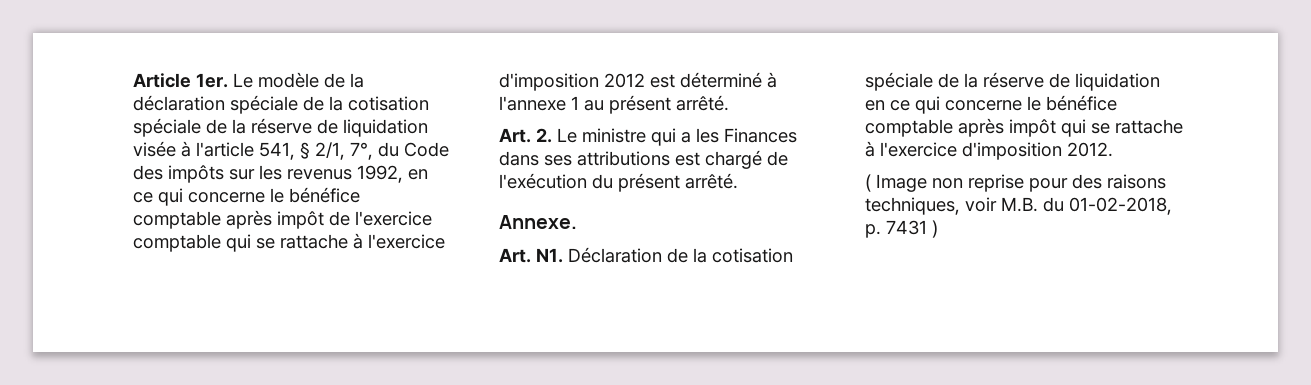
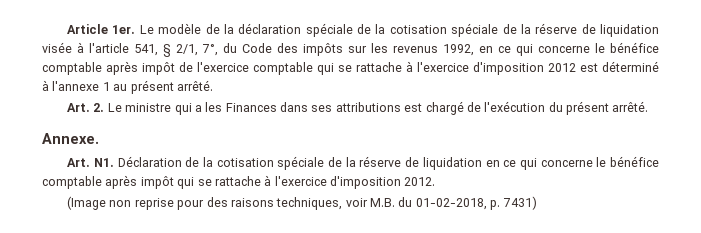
[865,174,927,192] ( Image -> [67,196,107,210] (Image
[886,220,938,238] 7431 ) -> [502,196,537,210] 7431)

